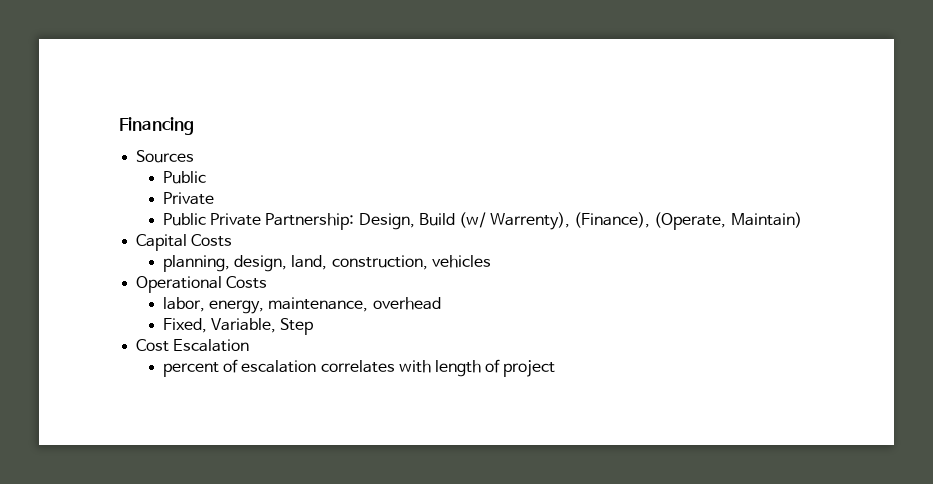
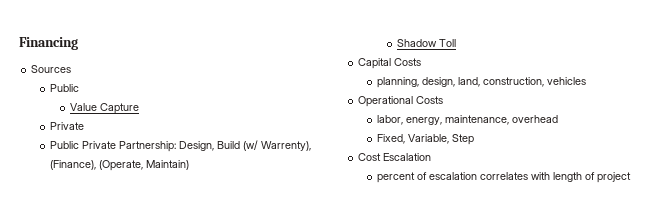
(206, 177) none -> [69,103,139,114] // Value Capture
(802, 220) none -> [396,39,456,47] // Shadow Toll

